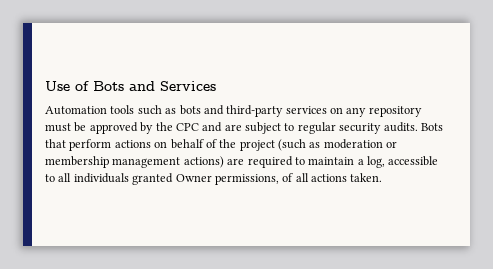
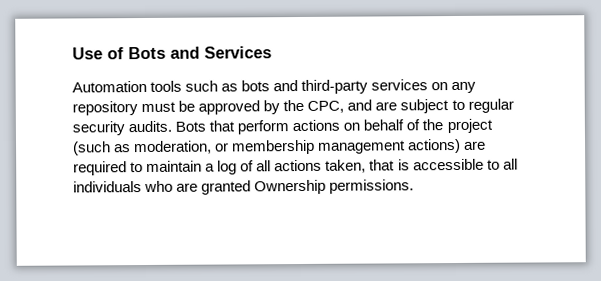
[175,123,199,131] CPC -> [307,100,345,113] CPC,
[323,139,383,149] moderation -> [134,140,213,155] moderation,
[367,156,439,168] [45,173,383,185] log, accessible to all individuals granted Owner permissions, of all actions taken. -> [217,158,518,175] [73,179,415,195] log of all actions taken, that is accessible to all individuals who are granted Ownership permissions.

